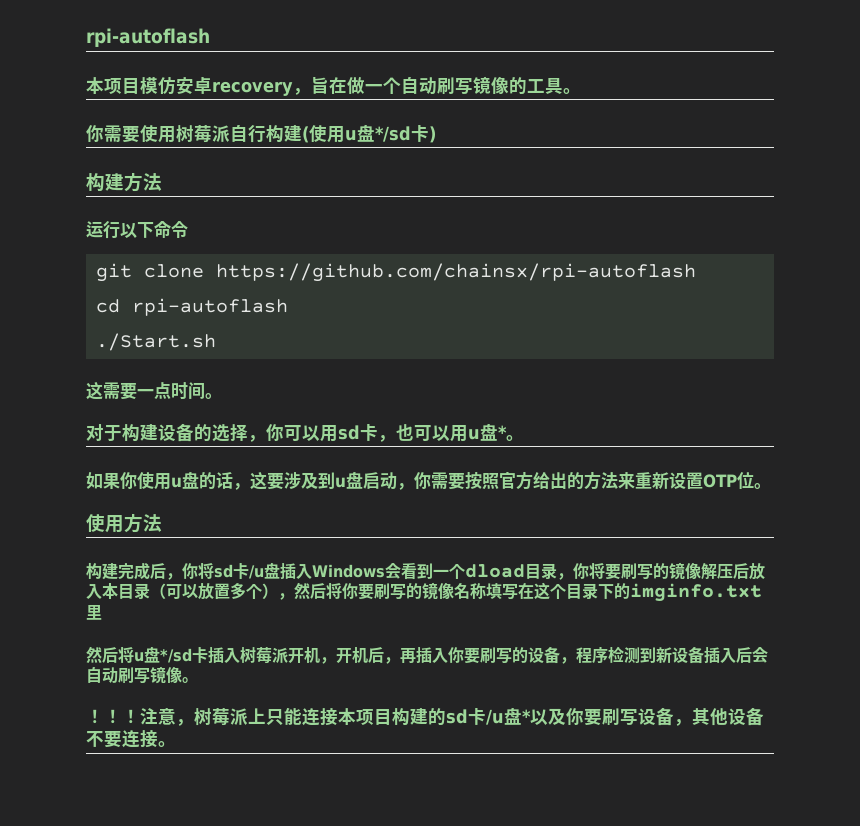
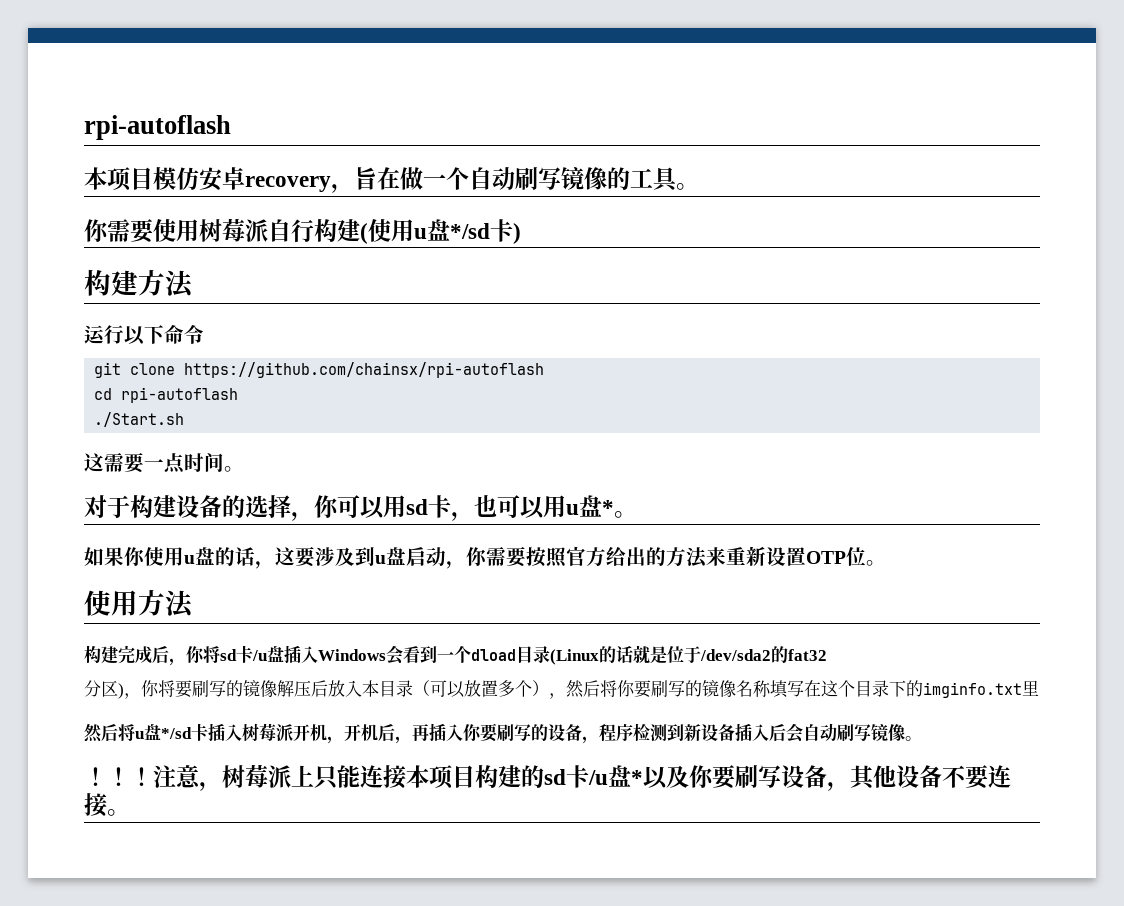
(557, 571) none -> [550,645,827,665] [84,680,124,699] (Linux的话就是位于/dev/sda2的fat32 // 分区)

